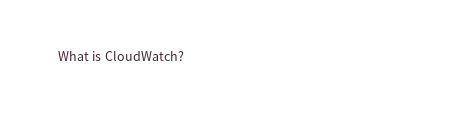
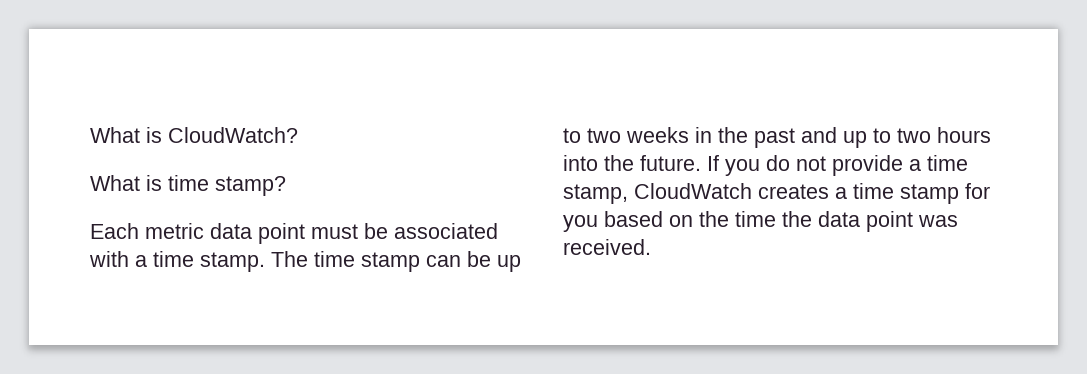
(184, 55) none -> [90,175,286,196] [90,223,498,244] [89,251,521,272] [563,127,991,148] [563,155,968,176] [563,183,990,204] [563,211,958,232] [563,239,651,255] // What is time stamp? // Each metric data point must be associated with a time stamp. The time stamp can be up to two weeks in the past and up to two hours into the future. If you do not provide a time stamp, CloudWatch creates a time stamp for you based on the time the data point was received.

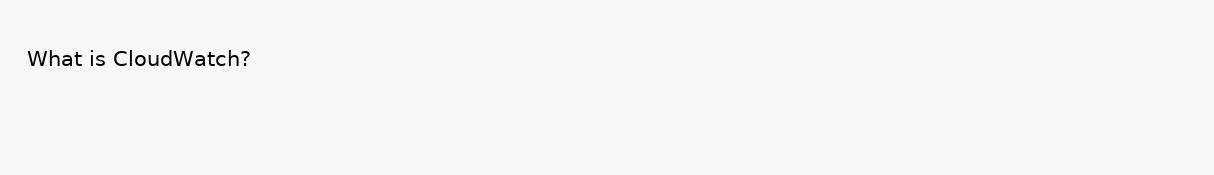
[90,175,286,196] [90,223,498,244] [89,251,521,272] [563,127,991,148] [563,155,968,176] [563,183,990,204] [563,211,958,232] [563,239,651,255] // What is time stamp? // Each metric data point must be associated with a time stamp. The time stamp can be up to two weeks in the past and up to two hours into the future. If you do not provide a time stamp, CloudWatch creates a time stamp for you based on the time the data point was received. -> (251, 58) none

